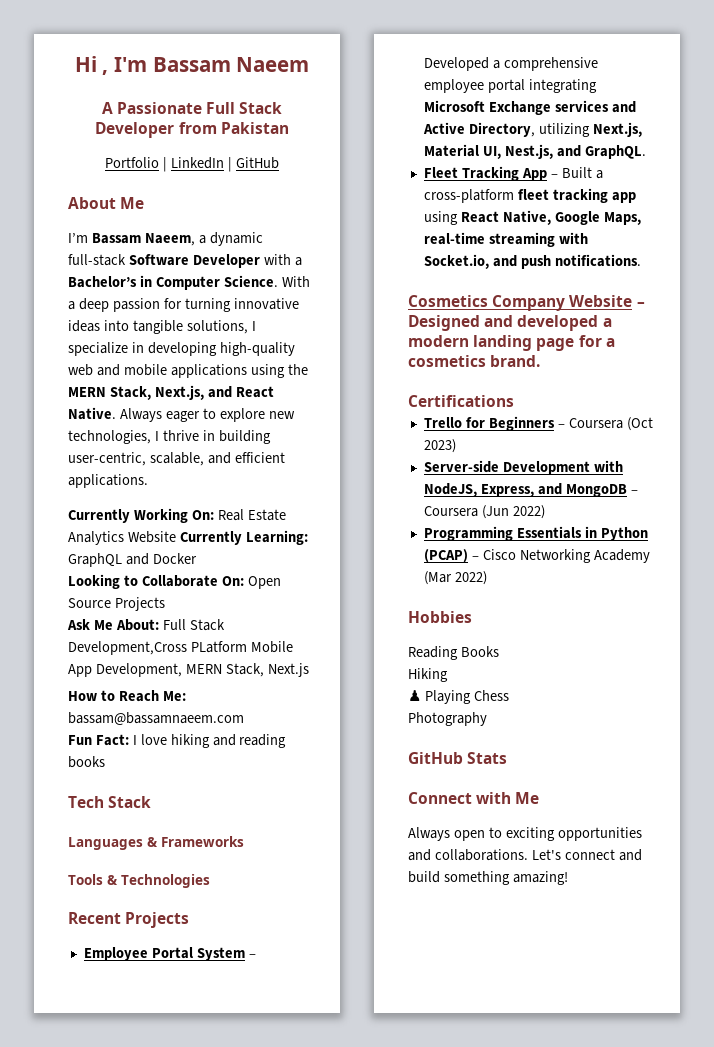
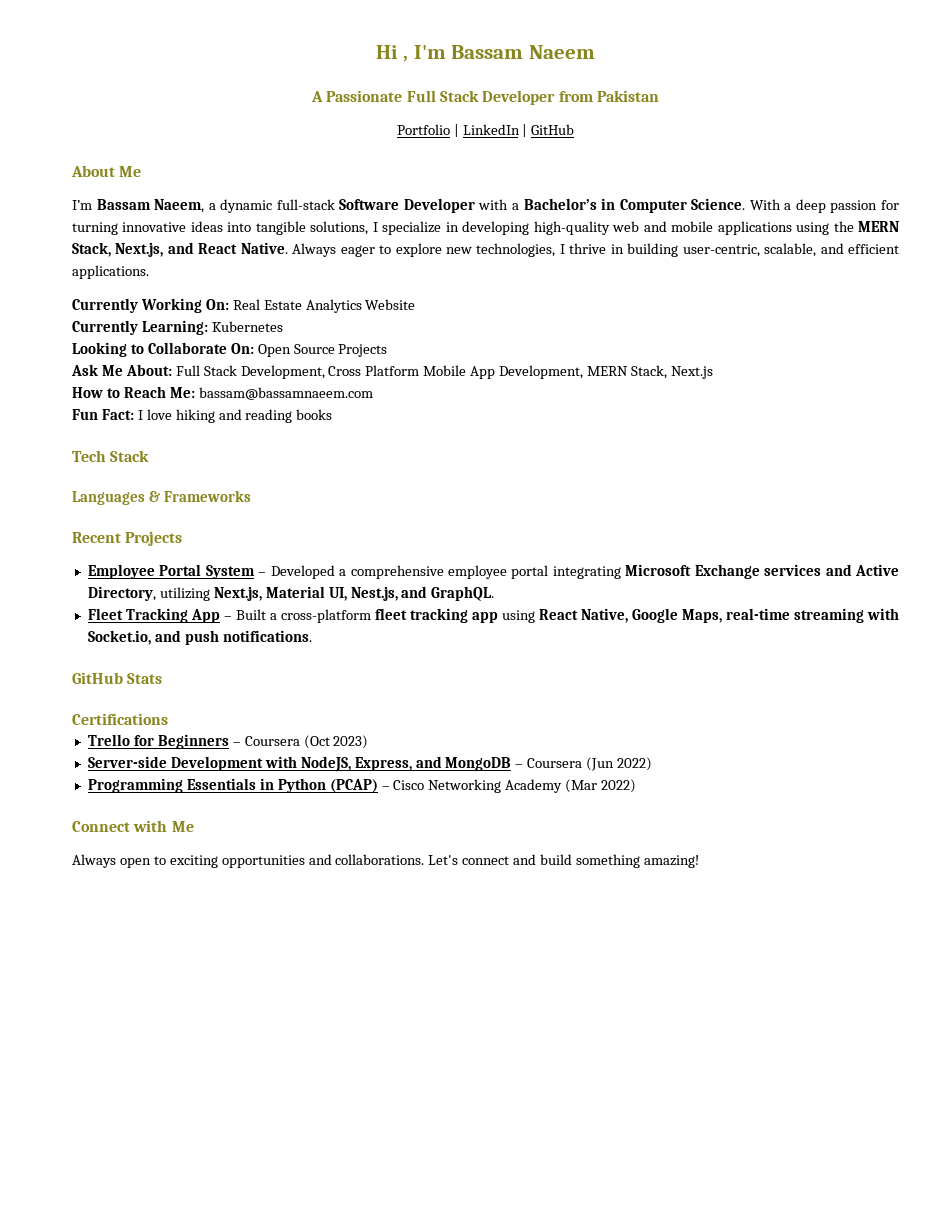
(176, 537) none -> (416, 304) //
[68,553,197,567] GraphQL and Docker -> [211,321,283,332] Kubernetes
[68,641,247,655] Development,Cross PLatform -> [240,365,420,379] Development, Cross Platform
[68,874,210,888] // Tools & Technologies -> (251, 496) none
[408,295,645,311] [408,315,612,331] [408,335,615,351] [408,355,541,367] Cosmetics Company Website – Designed and developed a modern landing page for a cosmetics brand. -> [72,672,163,684] GitHub Stats
[408,611,472,623] [408,646,499,660] [408,668,448,682] [408,690,509,704] [408,712,487,726] [408,752,508,764] // Hobbies // Reading Books // Hiking // ♟ Playing Chess // Photography // GitHub Stats -> (637, 786) none

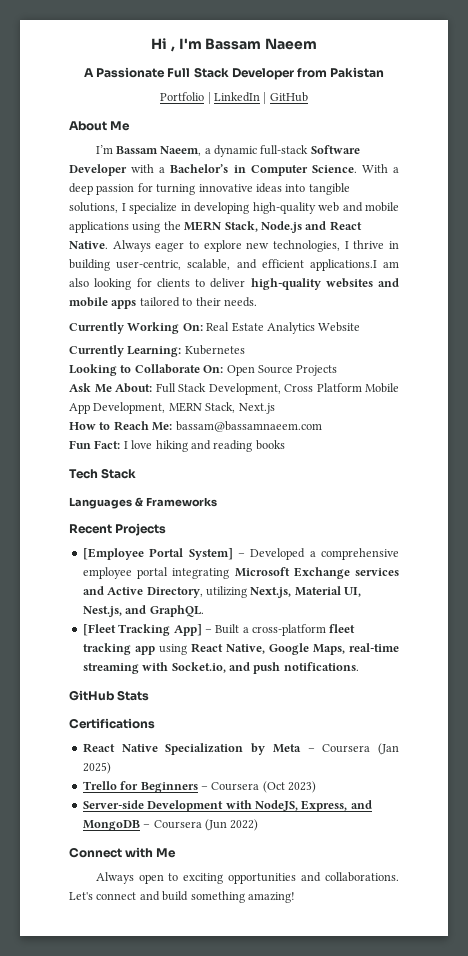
[115,242,164,257] Next.js, -> [260,221,302,233] Node.js
[72,265,149,279] applications. -> [309,259,399,271] [69,278,399,290] [69,297,257,309] applications.I am also looking for clients to deliver high-quality websites and mobile apps tailored to their needs.
[87,564,255,579] Employee Portal System -> [82,548,233,560] [Employee Portal System]
[87,608,220,623] Fleet Tracking App -> [82,624,202,636] [Fleet Tracking App]
(168, 719) none -> [82,743,399,755] [82,762,111,774] // React Native Specialization by Meta – Coursera (Jan 2025)
[87,778,637,793] // Programming Essentials in Python (PCAP) – Cisco Networking Academy (Mar 2022) -> (259, 825) none

